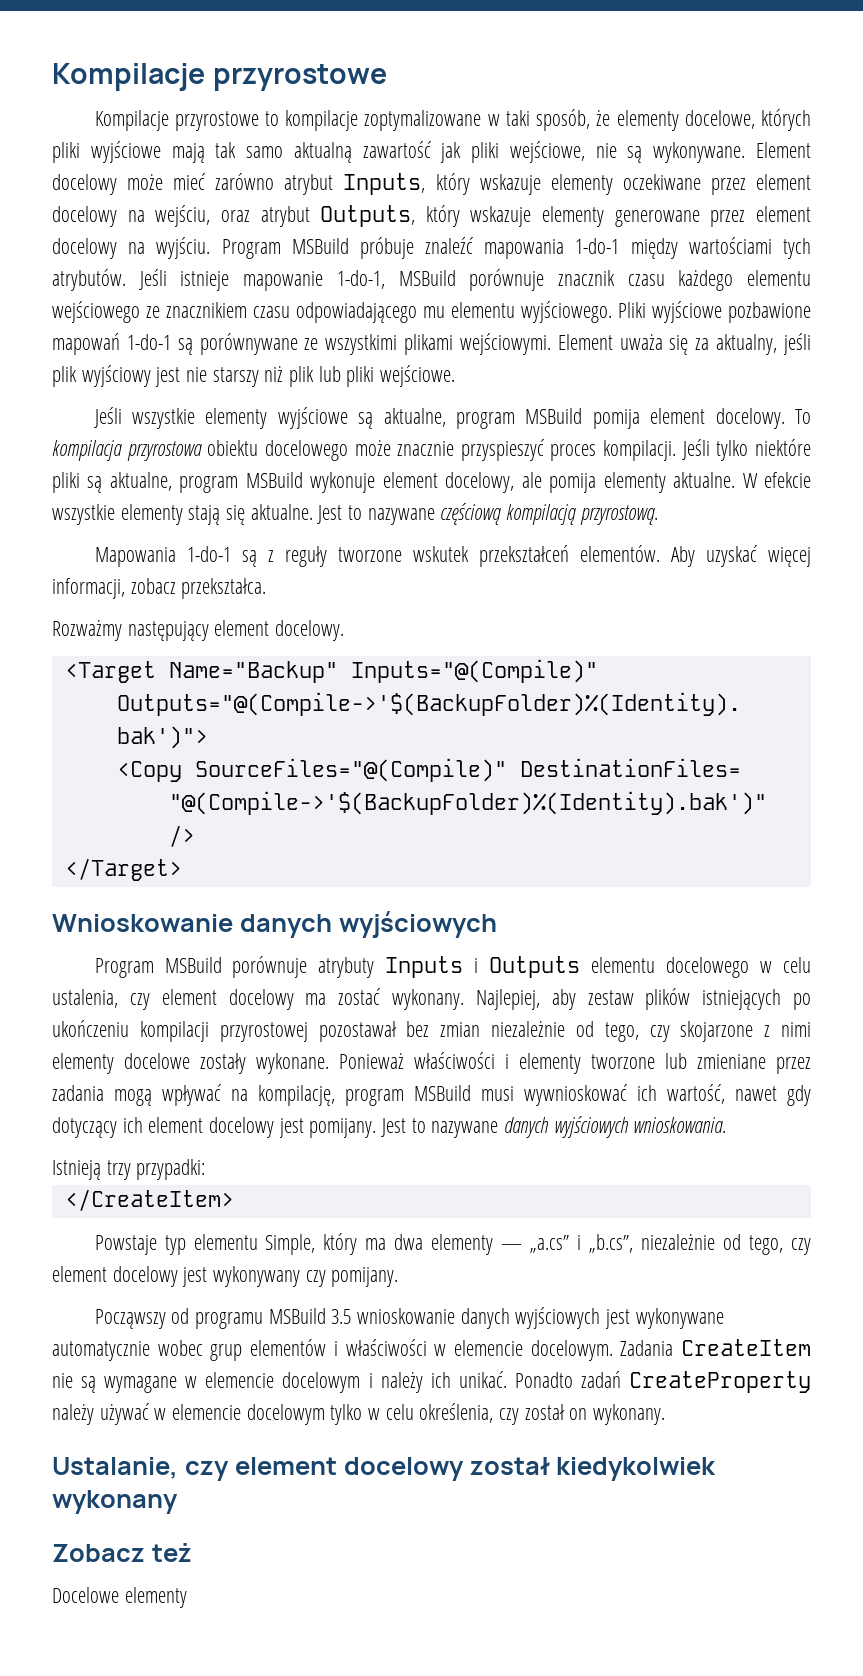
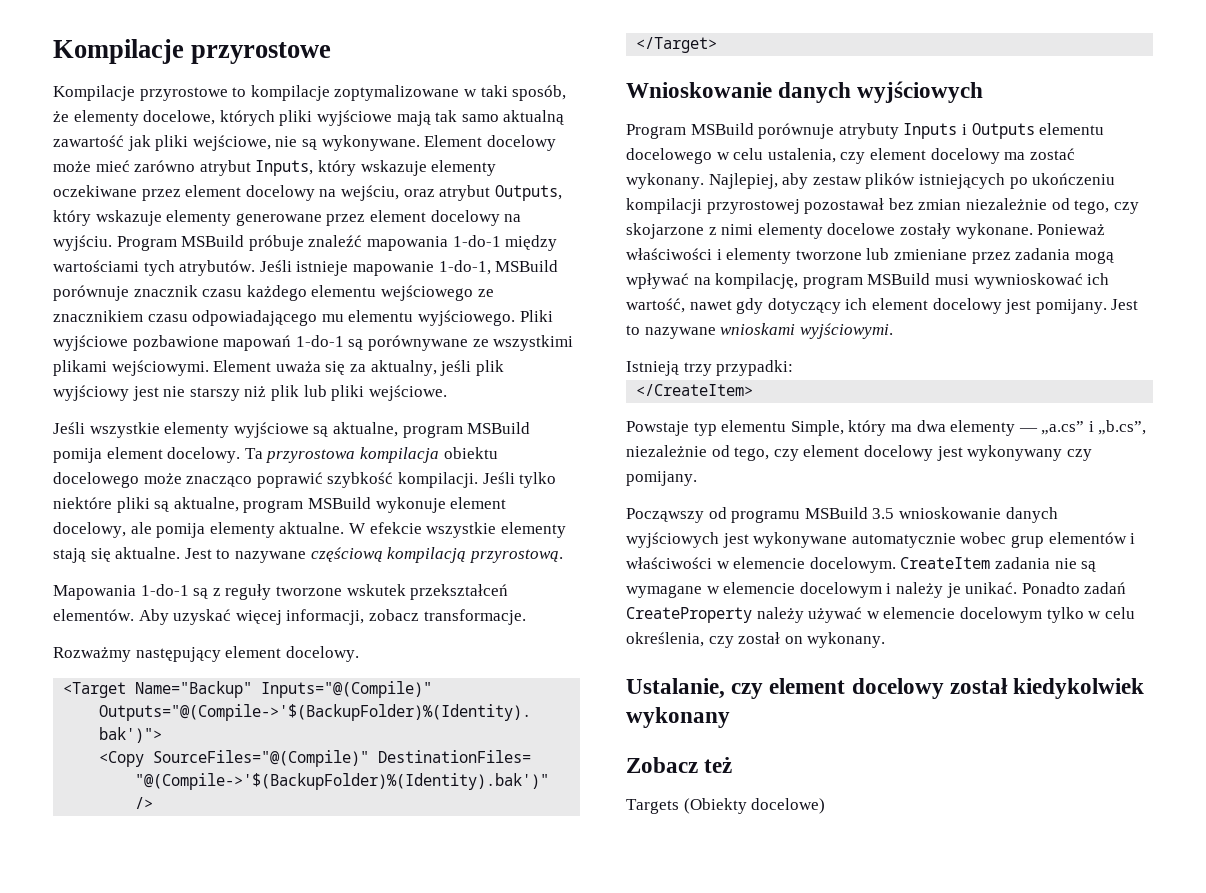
[795,409,812,424] [52,439,597,461] To kompilacja przyrostowa obiektu docelowego może znacznie przyspieszyć proces -> [244,447,498,463] [53,472,394,488] Ta przyrostowa kompilacja obiektu docelowego może znacząco poprawić szybkość
[181,578,267,599] przekształca. -> [423,609,526,625] transformacje.
[504,1116,727,1138] danych wyjściowych wnioskowania. -> [720,323,893,339] wnioskami wyjściowymi.
[620,1339,811,1356] Zadania CreateItem -> [900,557,1050,569] CreateItem zadania
[430,1372,451,1388] ich -> [946,583,961,598] je
[52,1587,187,1608] Docelowe elementy -> [626,798,826,814] Targets (Obiekty docelowe)

